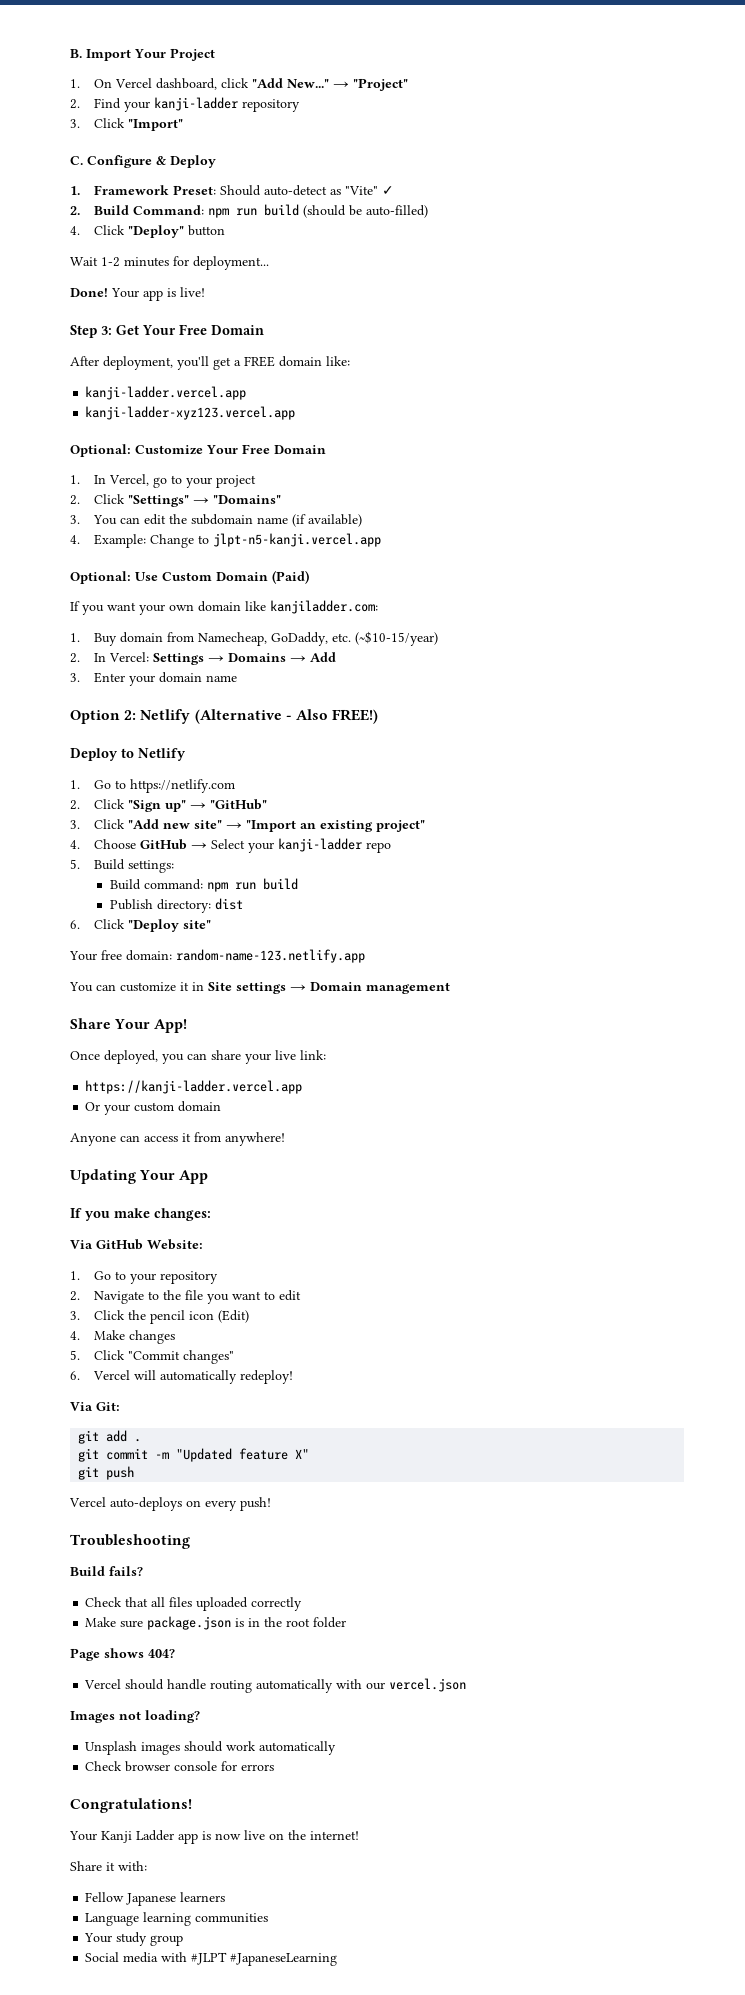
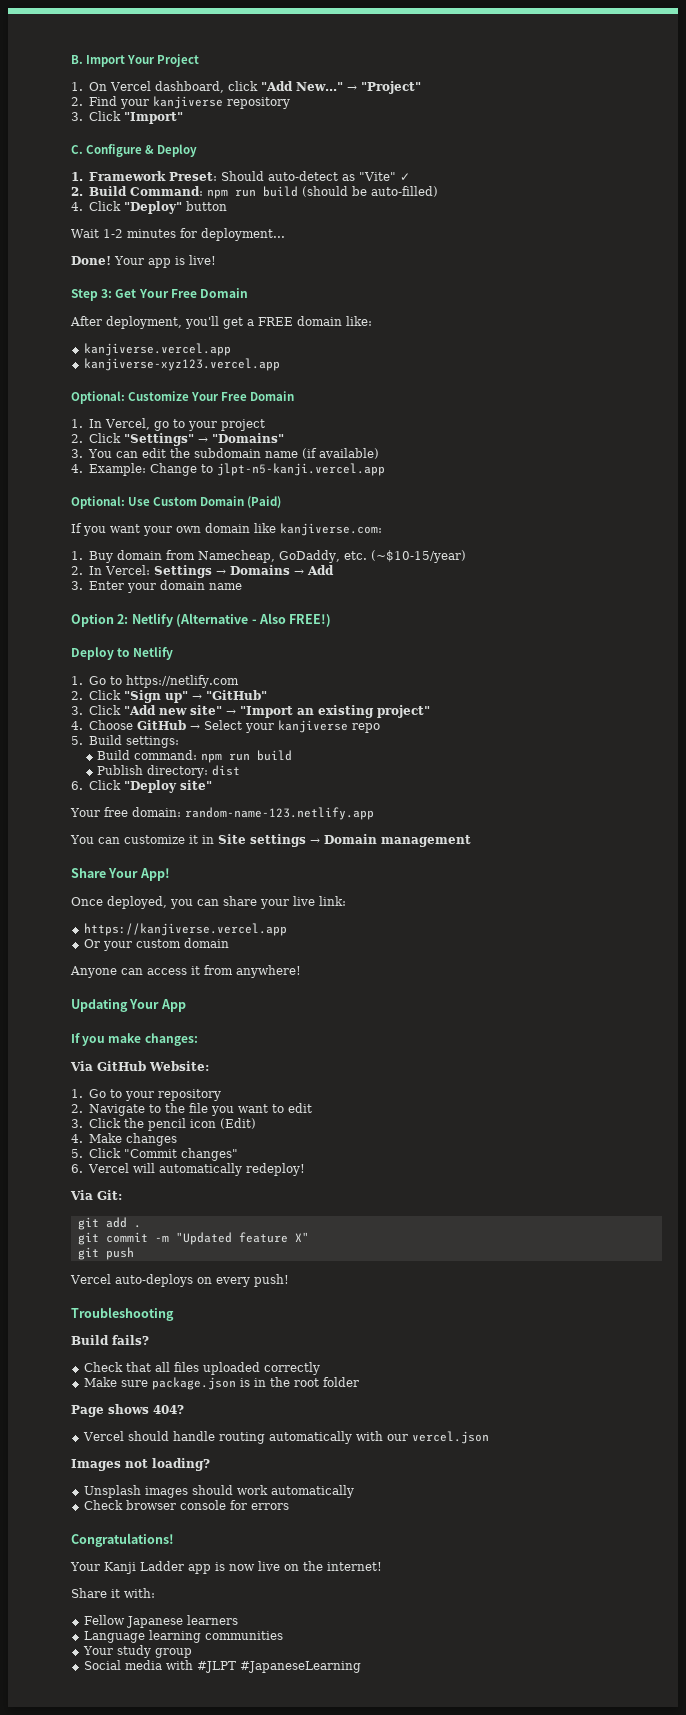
[154,97,239,111] kanji-ladder -> [152,96,223,109] kanjiverse
[85,386,247,400] [85,406,296,420] kanji-ladder.vercel.app // kanji-ladder-xyz123.vercel.app -> [83,343,231,356] [83,358,280,371] kanjiverse.vercel.app // kanjiverse-xyz123.vercel.app
[270,600,378,614] kanjiladder.com: -> [280,523,382,536] kanjiverse.com:
[278,838,363,852] kanji-ladder -> [277,720,348,733] kanjiverse
[85,1080,303,1094] https://kanji-ladder.vercel.app -> [83,923,287,936] https://kanjiverse.vercel.app

